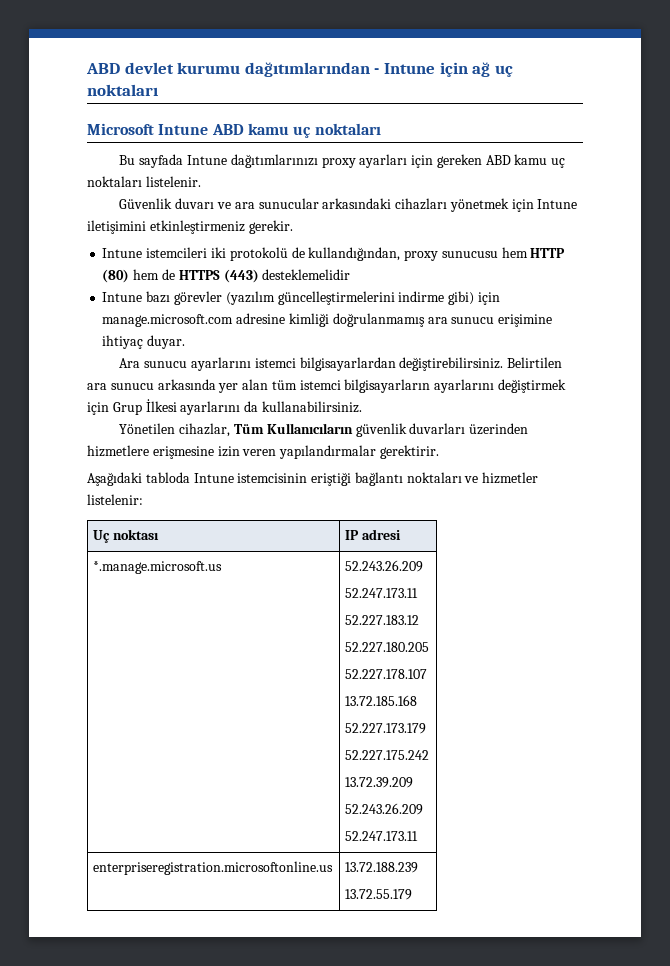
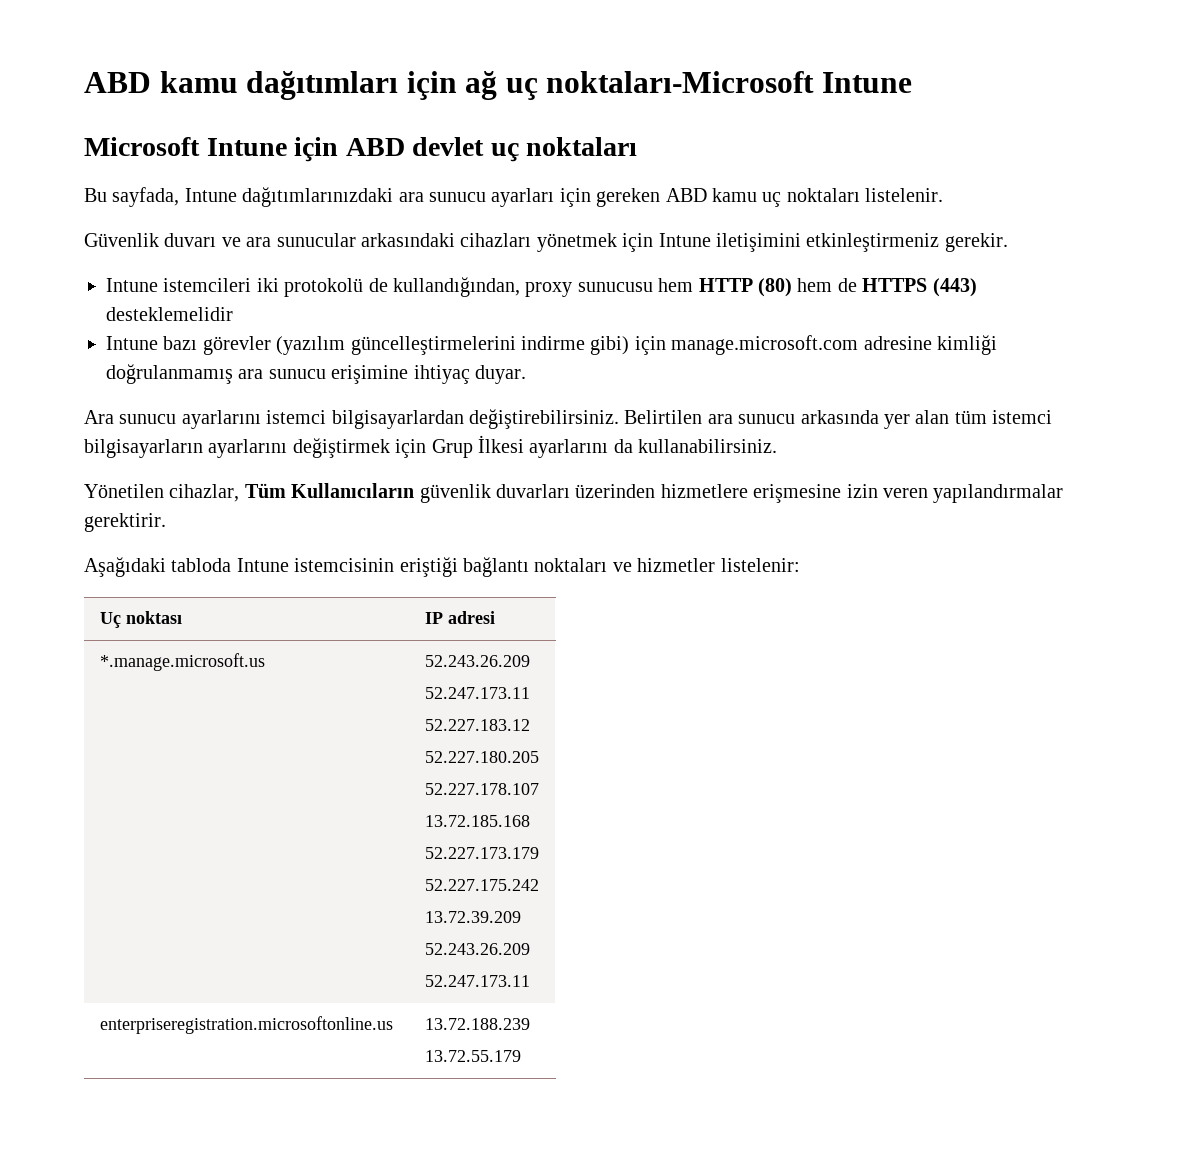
[86,62,435,77] ABD devlet kurumu dağıtımlarından - Intune -> [84,71,399,100] ABD kamu dağıtımları
[87,84,158,96] noktaları -> [546,71,912,93] noktaları-Microsoft Intune
[211,123,289,135] ABD kamu -> [294,137,485,162] için ABD devlet
[139,154,356,168] sayfada Intune dağıtımlarınızı proxy -> [112,187,486,207] sayfada, Intune dağıtımlarınızdaki ara sunucu

